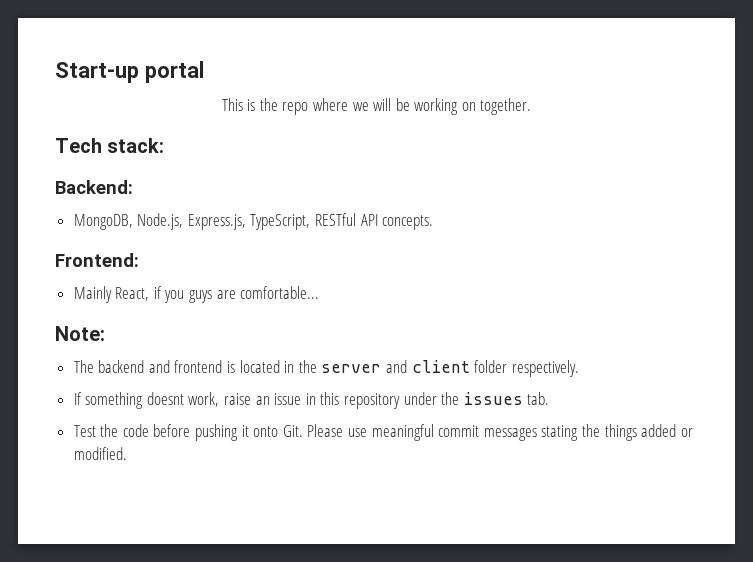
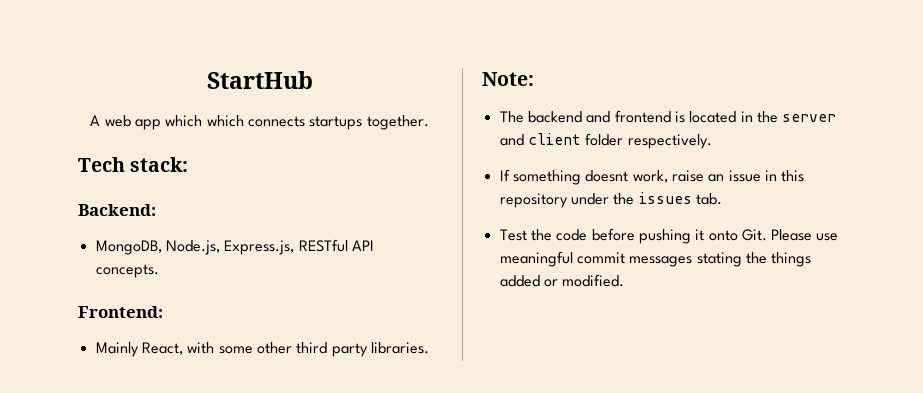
[55,61,204,83] [221,98,476,115] Start-up portal // This is the repo where we will be working on -> [206,71,313,89] [90,115,363,130] StartHub // A web app which which connects startups
[250,214,311,230] TypeScript, -> (295, 247) none
[153,286,320,303] if you guys are comfortable... -> [187,342,429,357] with some other third party libraries.

